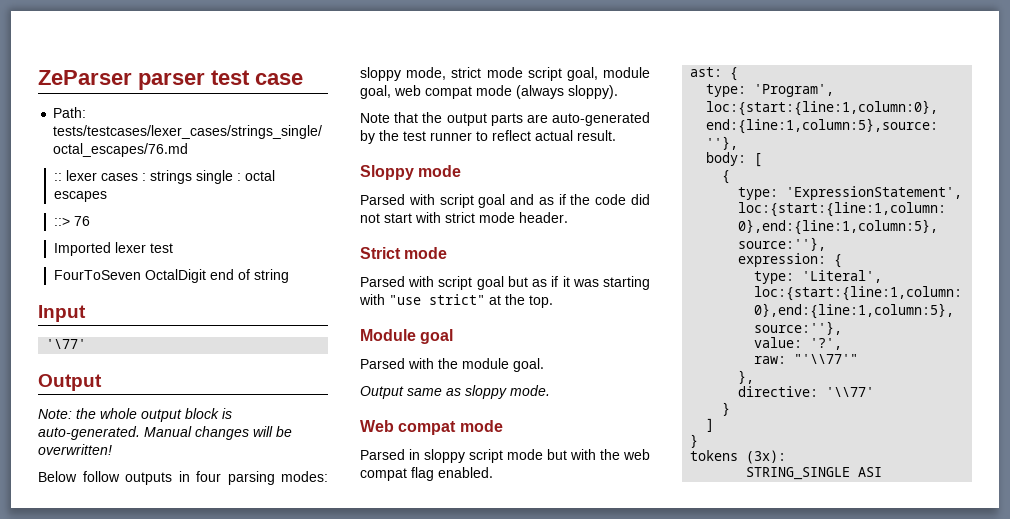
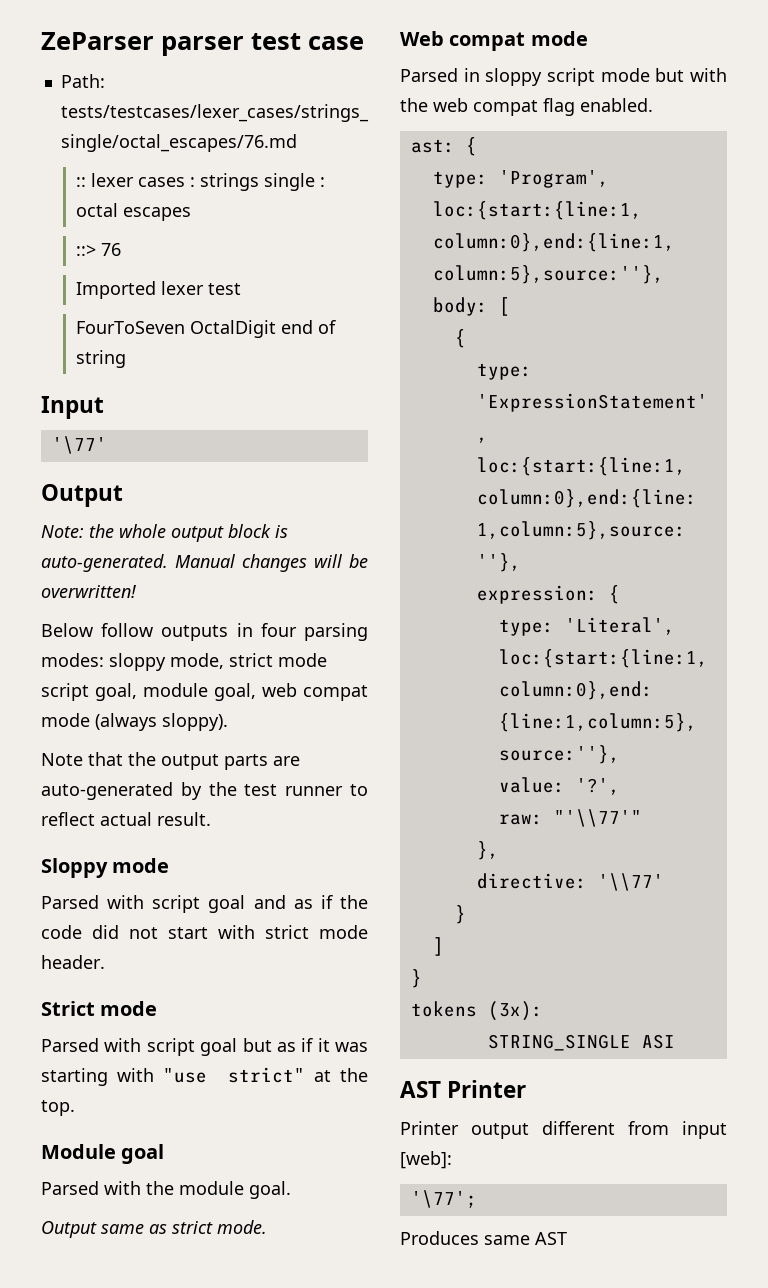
[465,385,507,399] sloppy -> [172,1221,213,1234] strict
(883, 472) none -> [400,1080,527,1098] [400,1121,727,1139] [400,1151,452,1169] [410,1190,477,1208] [400,1231,567,1245] // AST Printer // Printer output different from input [web]: // '\77'; // Produces same AST

